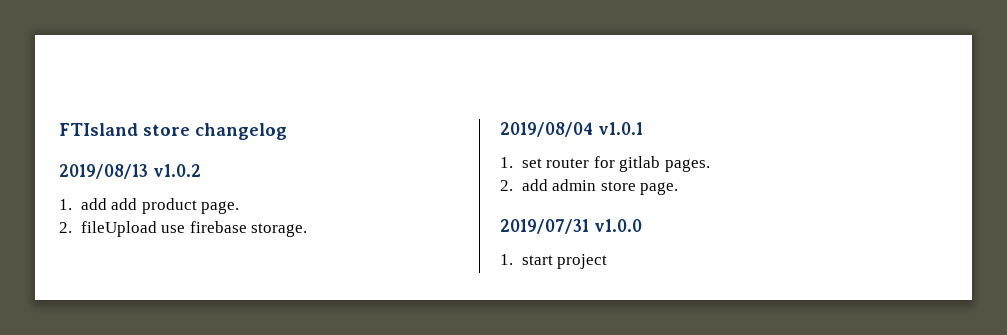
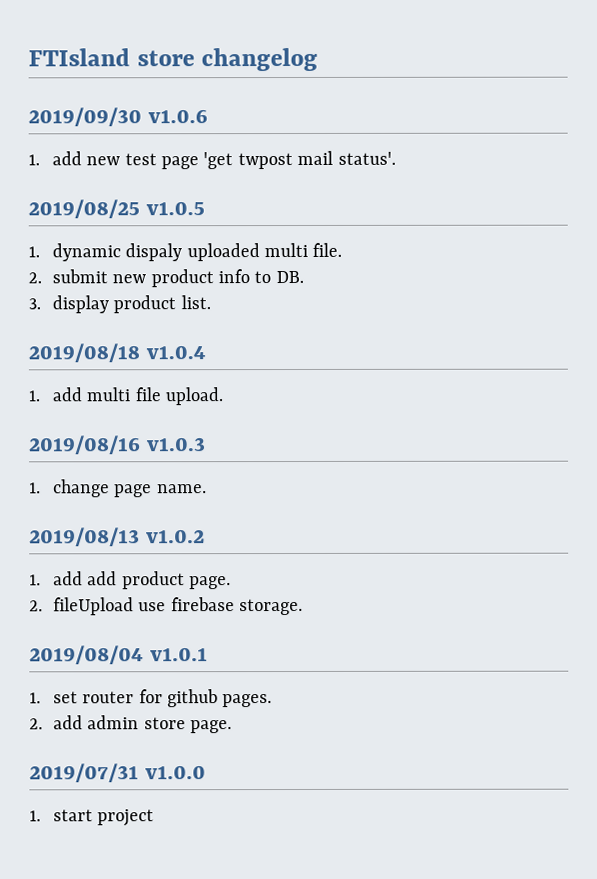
(287, 131) none -> [28,107,208,127] [28,150,396,170] [28,199,205,219] [28,242,343,262] [28,269,304,288] [28,295,211,314] [28,343,206,363] [28,387,223,406] [28,435,206,455] [29,479,207,498] // 2019/09/30 v1.0.6 // 1. add new test page 'get twpost mail status'. // 2019/08/25 v1.0.5 // 1. dynamic dispaly uploaded multi file. // 2. submit new product info to DB. // 3. display product list. // 2019/08/18 v1.0.4 // 1. add multi file upload. // 2019/08/16 v1.0.3 // 1. change page name.
[619,156,661,172] gitlab -> [166,689,218,708] github

